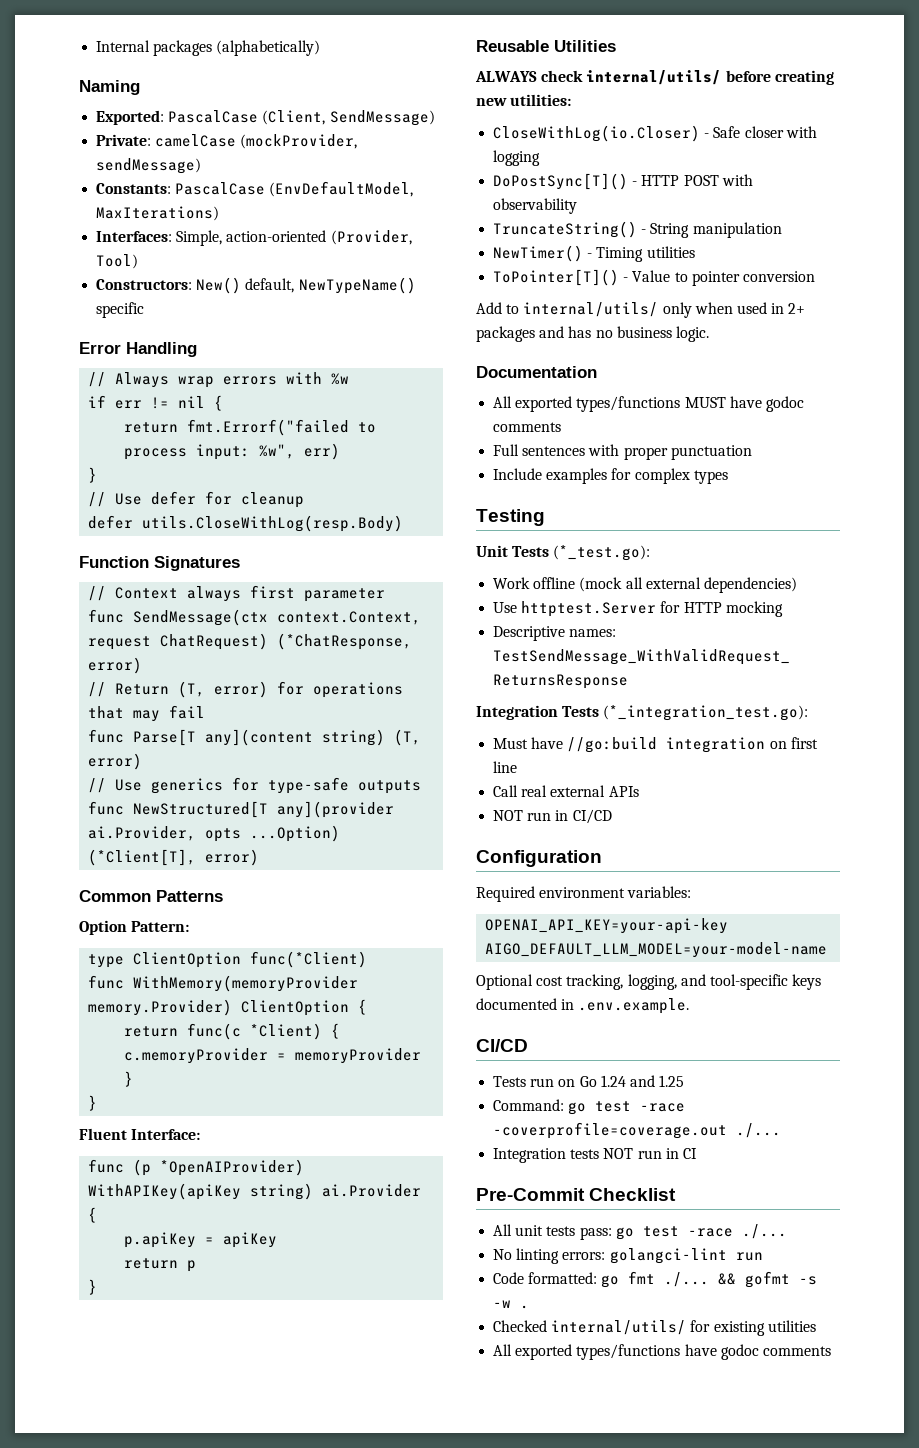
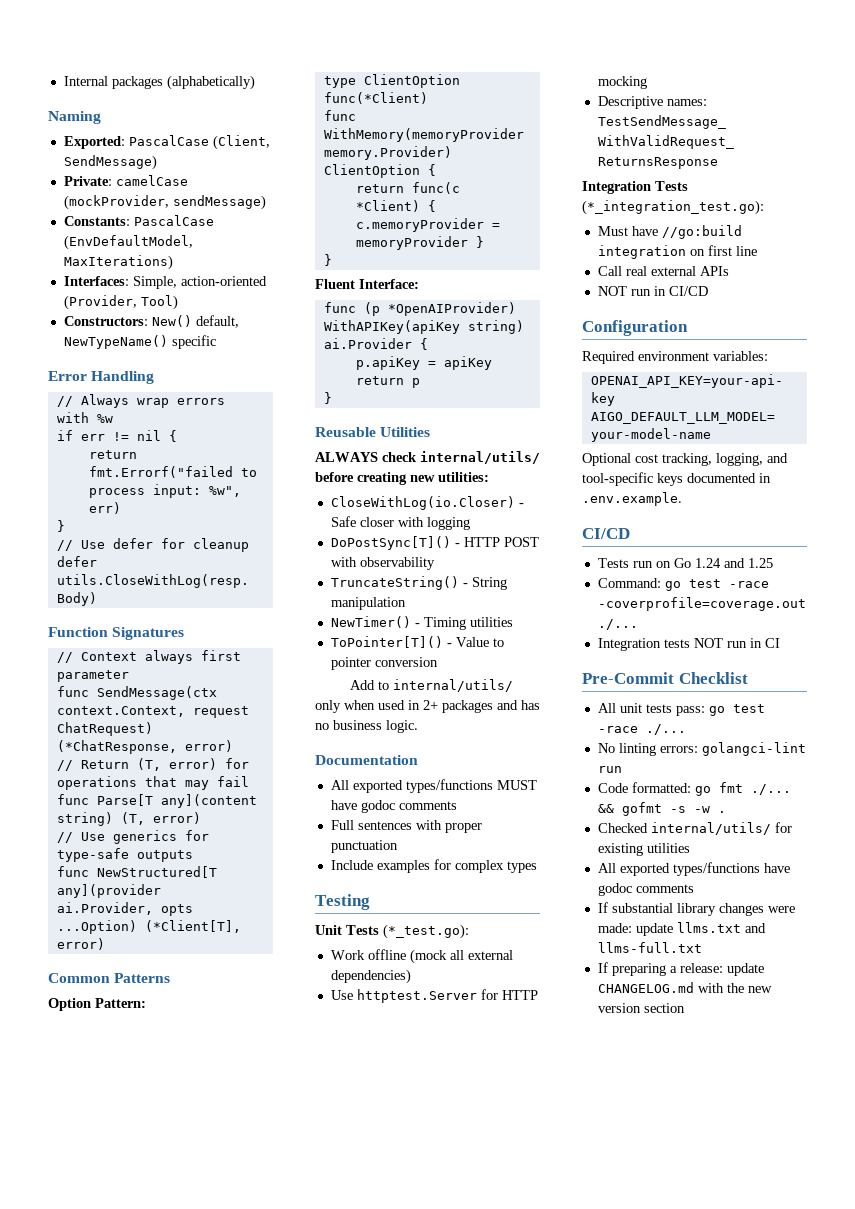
(831, 1351) none -> [597,902,795,916] [597,922,766,936] [597,942,702,953] [597,962,764,976] [597,982,772,993] [597,1003,685,1013] // If substantial library changes were made: update llms.txt and llms-full.txt // If preparing a release: update CHANGELOG.md with the new version section

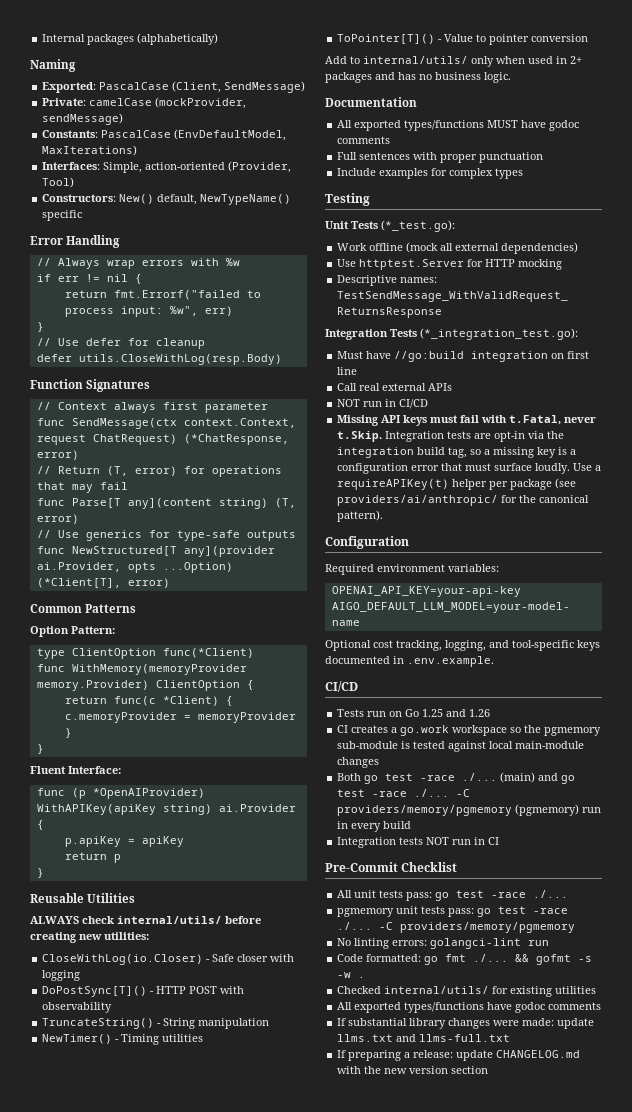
(708, 291) none -> [337,415,597,426] [337,431,565,442] [337,447,577,458] [337,463,602,474] [337,478,577,490] [337,495,590,506] [337,510,384,522] // Missing API keys must fail with t.Fatal, never t.Skip. Integration tests are opt-in via the integration build tag, so a missing key is a configuration error that must surface loudly. Use a requireAPIKey(t) helper per package (see providers/ai/anthropic/ for the canonical pattern).
[694,558,773,568] [597,578,769,591] [597,597,806,611] [597,619,638,630] 1.24 and 1.25 // Command: go test -race -coverprofile=coverage.out ./... -> [422,709,491,717] [337,725,602,736] [337,741,585,752] [337,757,380,768] [337,772,576,784] [337,789,471,797] [337,804,602,816] [337,821,412,832] 1.25 and 1.26 // CI creates a go.work workspace so the pgmemory sub-module is tested against local main-module changes // Both go test -race ./... (main) and go test -race ./... -C providers/memory/pgmemory (pgmemory) run in every build
(686, 729) none -> [337,906,569,917] [337,922,576,933] // pgmemory unit tests pass: go test -race ./... -C providers/memory/pgmemory

